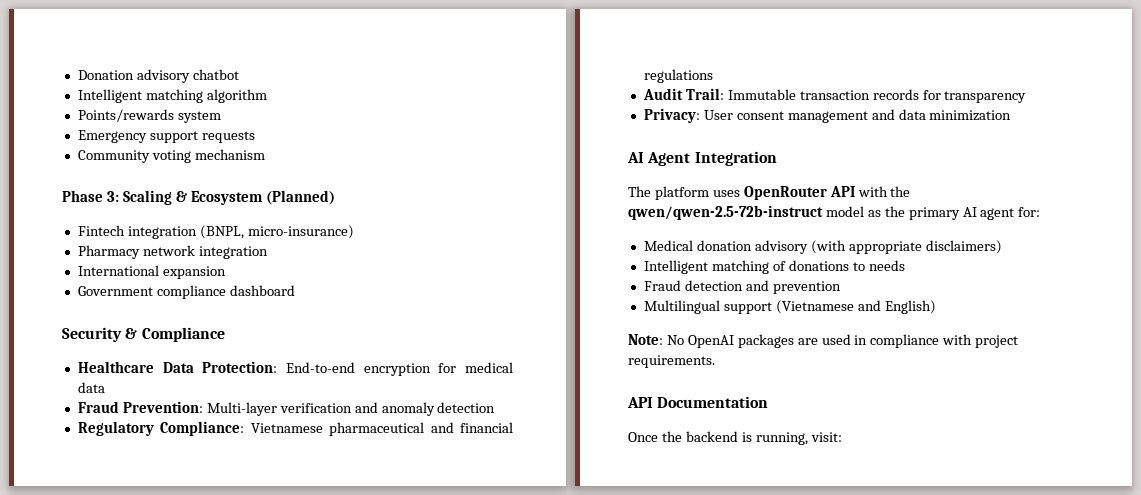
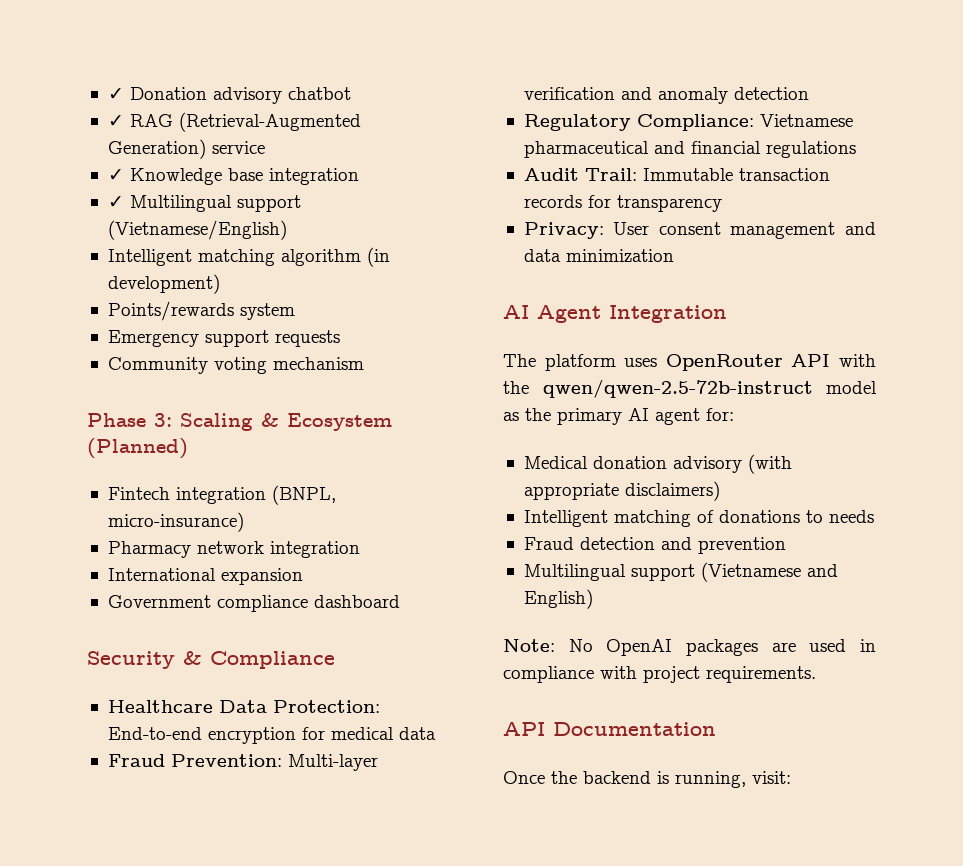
(77, 75) none -> [107,88,124,100] ✓
(239, 74) none -> [107,112,361,132] [107,139,265,159] [107,168,359,185] [107,195,301,212] [107,220,287,240] // ✓ RAG (Retrieval-Augmented Generation) service // ✓ Knowledge base integration // ✓ Multilingual support (Vietnamese/English)
(267, 96) none -> [366,247,390,267] [107,274,220,294] (in development)

